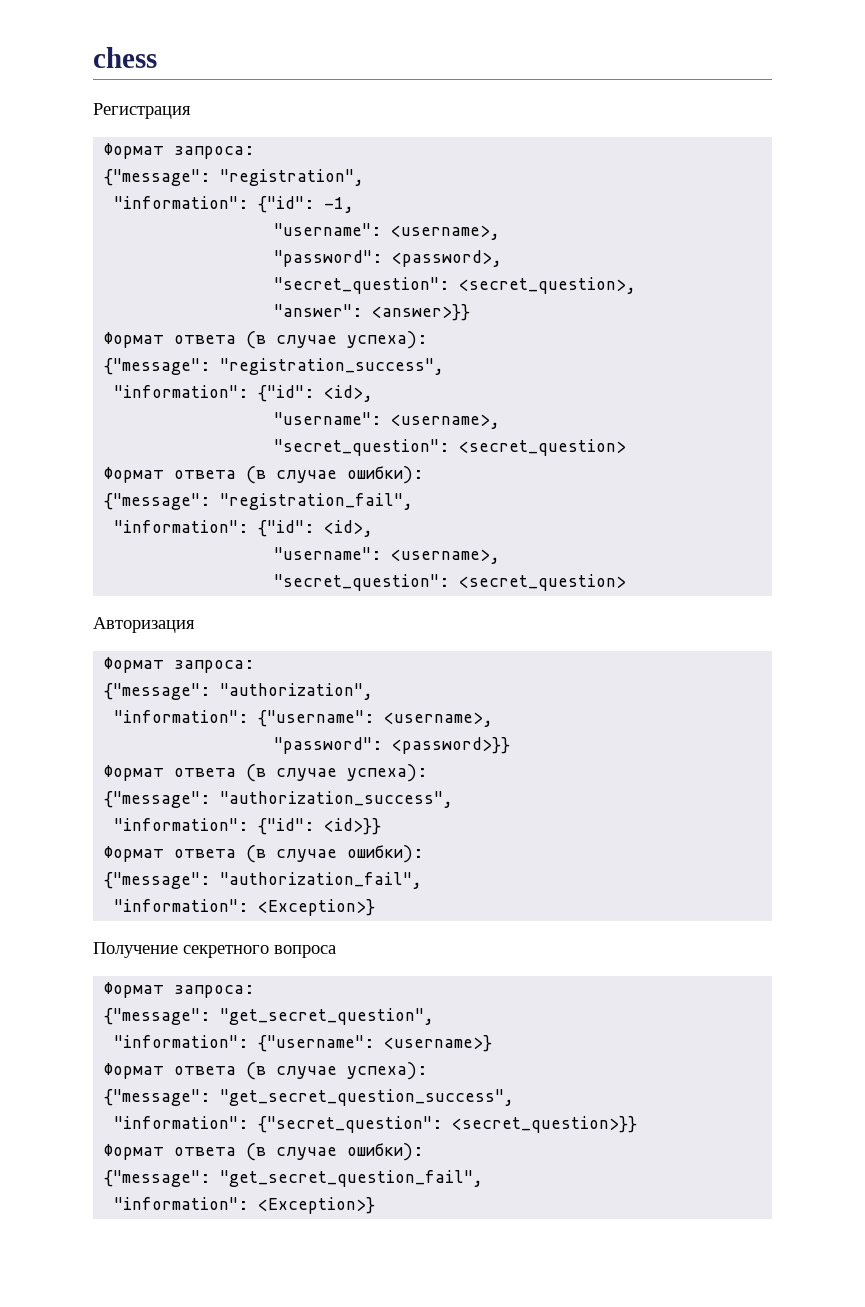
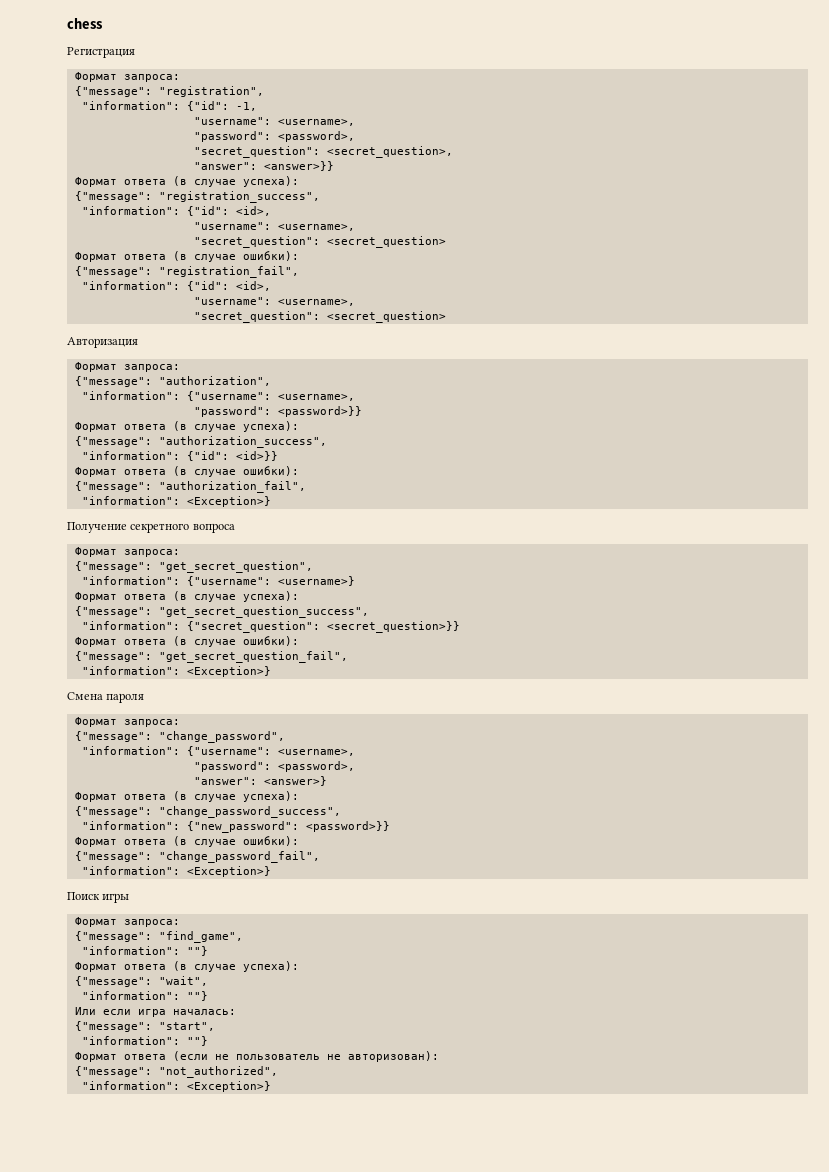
(376, 1205) none -> [67,692,145,703] [74,717,180,727] [74,731,285,743] [81,746,355,756] [193,761,355,772] [193,776,327,786] [74,791,299,802] [74,806,341,818] [81,821,390,833] [74,836,299,847] [74,851,320,863] [81,866,271,877] [67,892,130,903] [74,917,180,927] [74,931,243,943] [81,946,208,956] [74,961,299,972] [74,976,208,987] [81,991,208,1001] [74,1007,236,1017] [74,1021,215,1032] [81,1036,208,1046] [74,1051,439,1062] [74,1066,278,1078] [81,1081,271,1092] // Смена пароля // Формат запроса: // {"message": "change_password", // "information": {"username": <username>, // "password": <password>, // "answer": <answer>} // Формат ответа (в случае успеха): // {"message": "change_password_success", // "information": {"new_password": <password>}} // Формат ответа (в случае ошибки): // {"message": "change_password_fail", // "information": <Exception>} // Поиск игры // Формат запроса: // {"message": "find_game", // "information": ""} // Формат ответа (в случае успеха): // {"message": "wait", // "information": ""} // Или если игра началась: // {"message": "start", // "information": ""} // Формат ответа (если не пользователь не авторизован): // {"message": "not_authorized", // "information": <Exception>}

